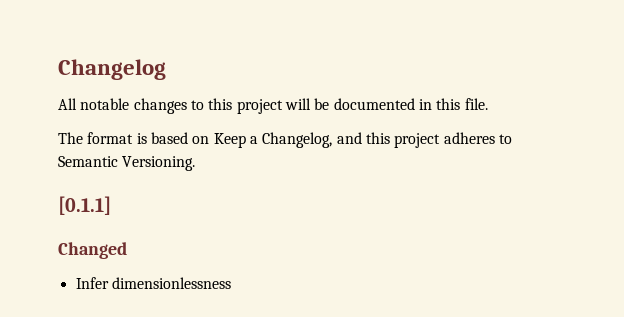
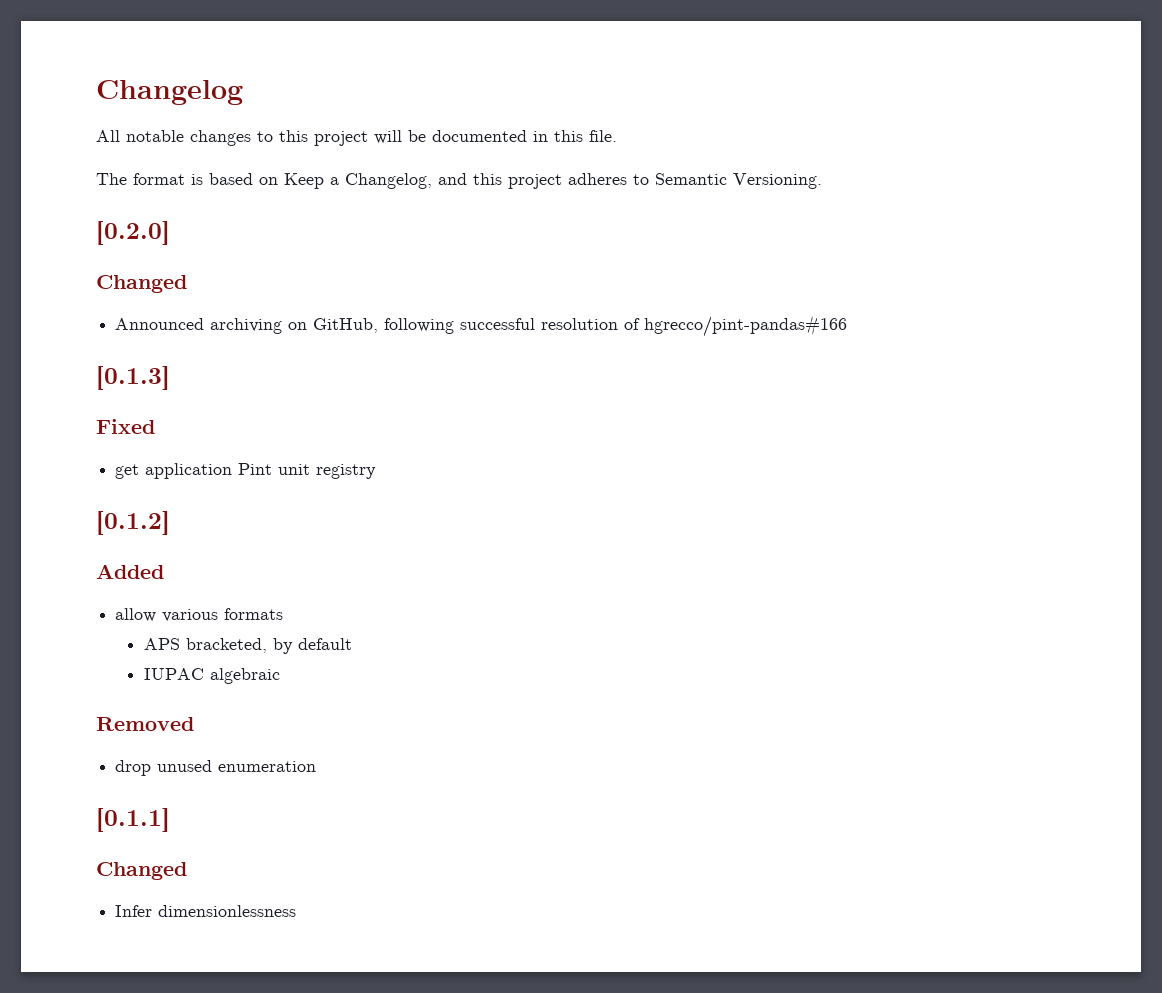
(196, 163) none -> [96,221,170,245] [96,275,187,293] [115,315,848,337] [96,366,170,390] [96,419,155,434] [115,463,377,479] [96,511,170,535] [96,564,164,579] [115,608,284,622] [144,638,353,654] [144,668,281,684] [96,717,194,731] [115,760,317,776] // [0.2.0] // Changed // Announced archiving on GitHub, following successful resolution of hgrecco/pint-pandas#166 // [0.1.3] // Fixed // get application Pint unit registry // [0.1.2] // Added // allow various formats // APS bracketed, by default // IUPAC algebraic // Removed // drop unused enumeration

